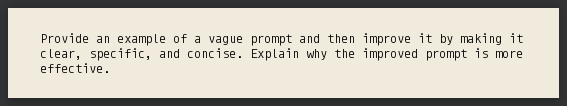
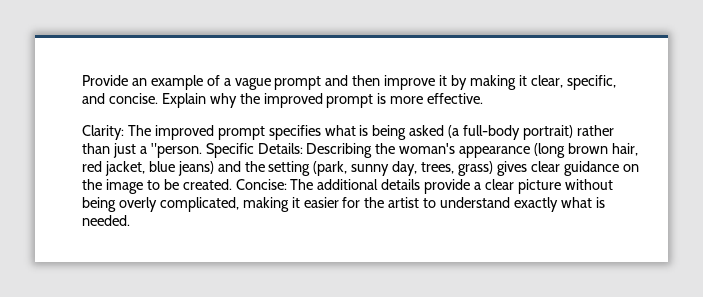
(110, 68) none -> [82,125,614,140] [82,143,638,158] [82,161,639,176] [82,179,613,194] [82,197,605,212] [82,215,130,226] // Clarity: The improved prompt specifies what is being asked (a full-body portrait) rather than just a "person. Specific Details: Describing the woman's appearance (long brown hair, red jacket, blue jeans) and the setting (park, sunny day, trees, grass) gives clear guidance on the image to be created. Concise: The additional details provide a clear picture without being overly complicated, making it easier for the artist to understand exactly what is needed.

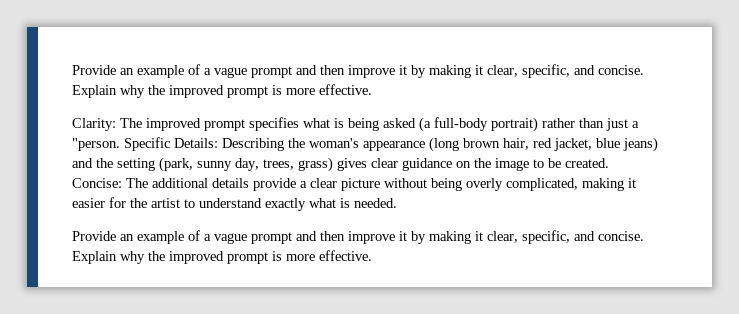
(130, 220) none -> [72,230,644,244] [72,250,372,264] // Provide an example of a vague prompt and then improve it by making it clear, specific, and concise. Explain why the improved prompt is more effective.

